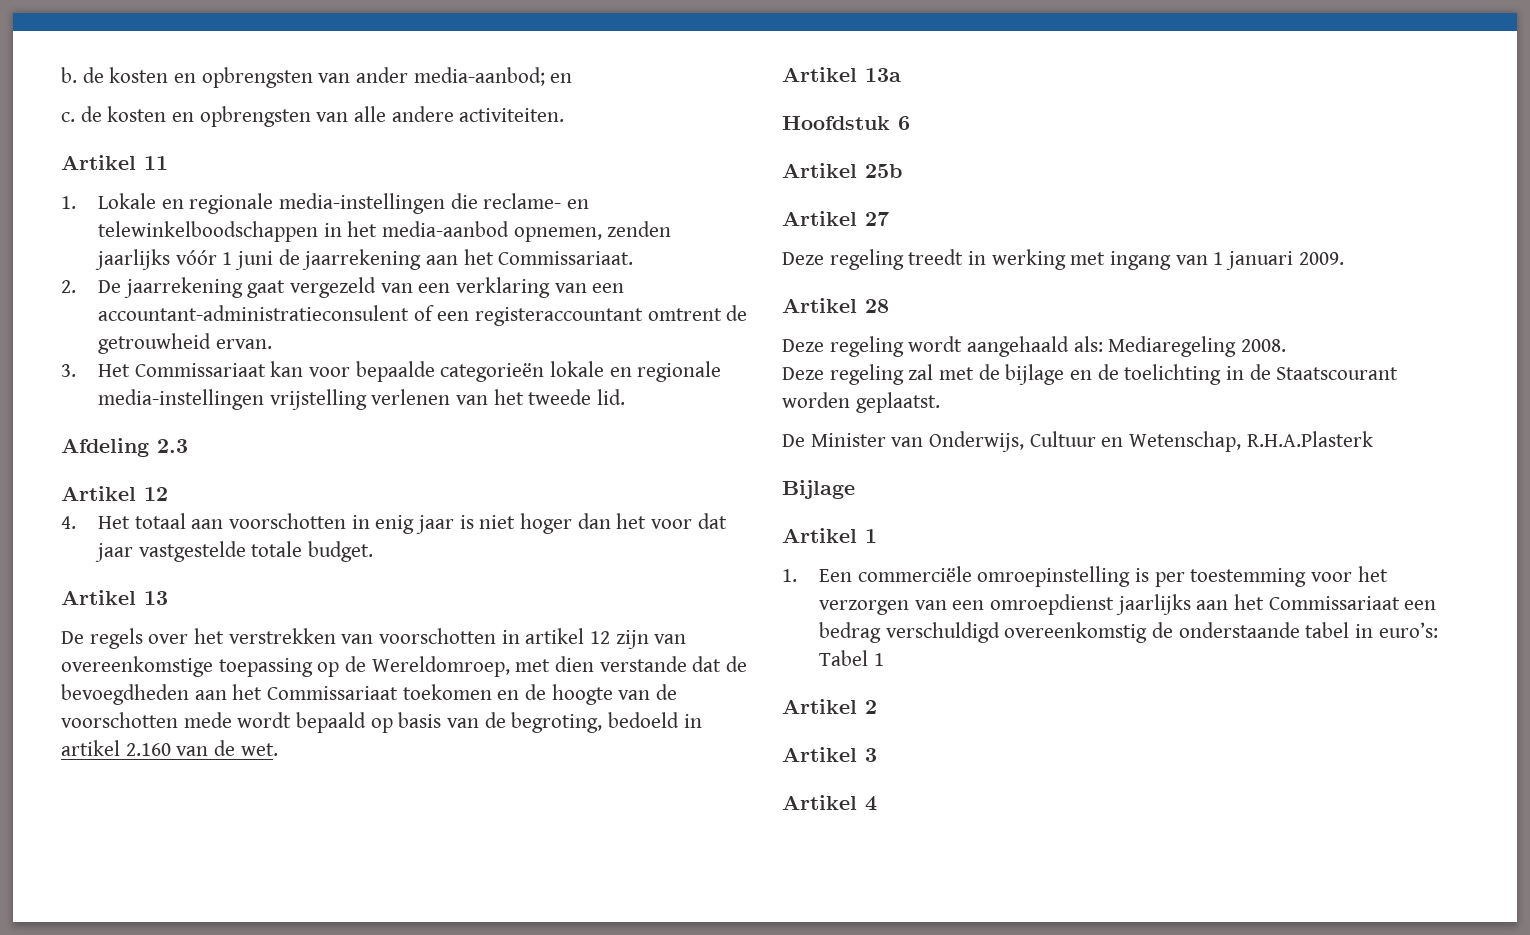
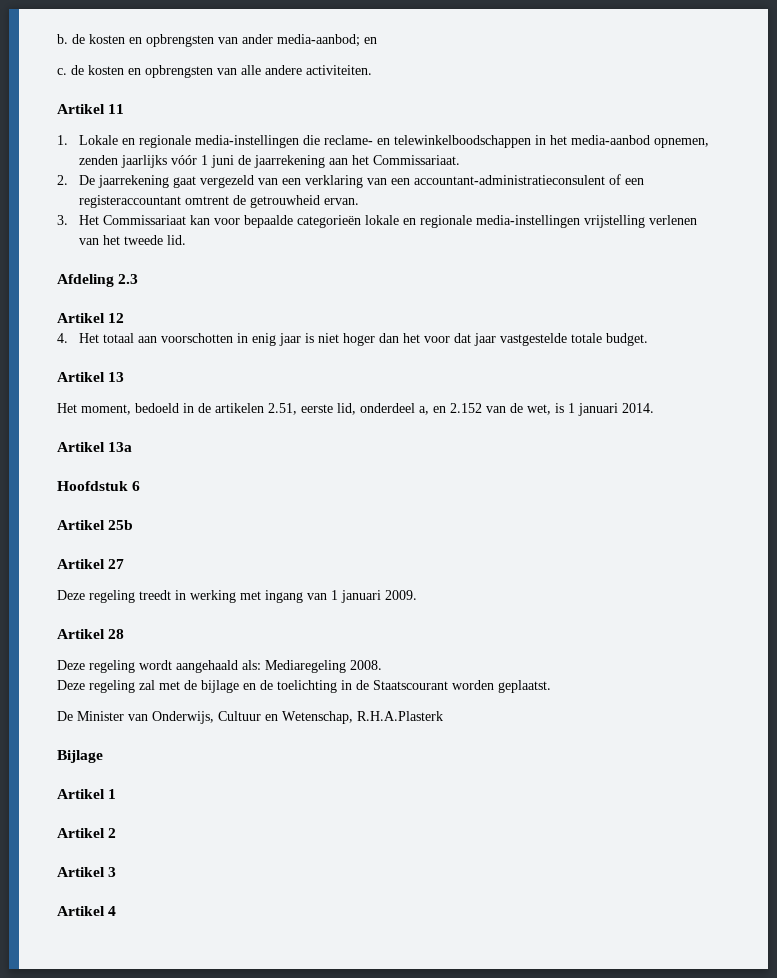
[61,628,687,649] [61,656,748,677] [61,684,678,705] [61,712,702,733] [61,740,278,756] De regels over het verstrekken van voorschotten in artikel 12 zijn van overeenkomstige toepassing op de Wereldomroep, met dien verstande dat de bevoegdheden aan het Commissariaat toekomen en de hoogte van de voorschotten mede wordt bepaald op basis van de begroting, bedoeld in artikel 2.160 van de wet. -> [57,403,654,416] Het moment, bedoeld in de artikelen 2.51, eerste lid, onderdeel a, en 2.152 van de wet, is 1 januari 2014.
[782,566,1388,587] [818,594,1437,615] [818,622,1438,643] [818,650,884,666] // 1. Een commerciële omroepinstelling is per toestemming voor het verzorgen van een omroepdienst jaarlijks aan het Commissariaat een bedrag verschuldigd overeenkomstig de onderstaande tabel in euro’s: Tabel 1 -> (117, 794) none

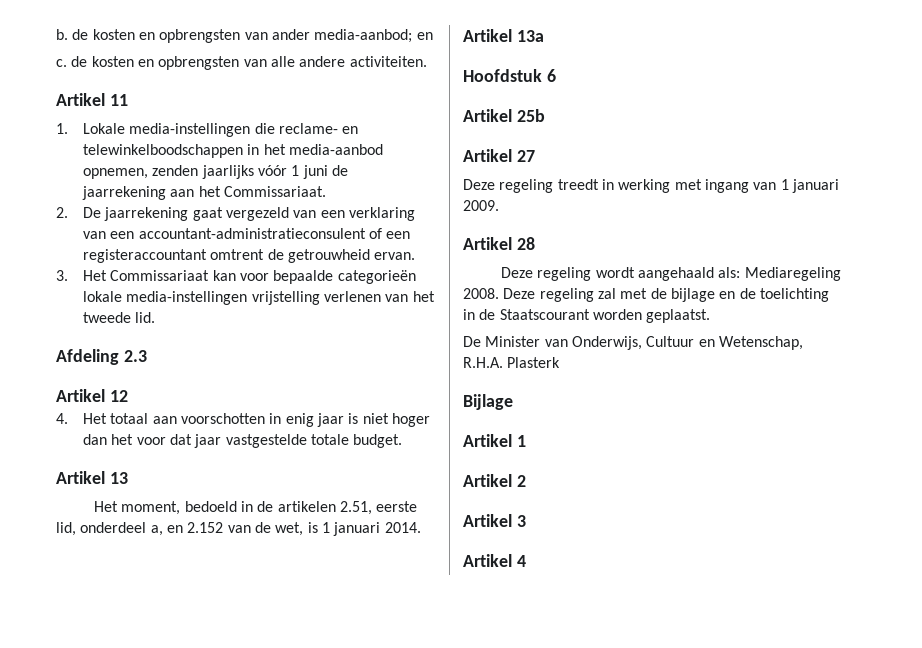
[121,135,191,148] en regionale -> (125, 128) none
[402,215,472,228] en regionale -> (122, 296) none
(382, 665) // -> (499, 293) none
[357,711,443,721] R.H.A.Plasterk -> [463,357,561,368] R.H.A. Plasterk

